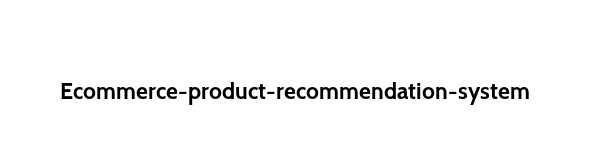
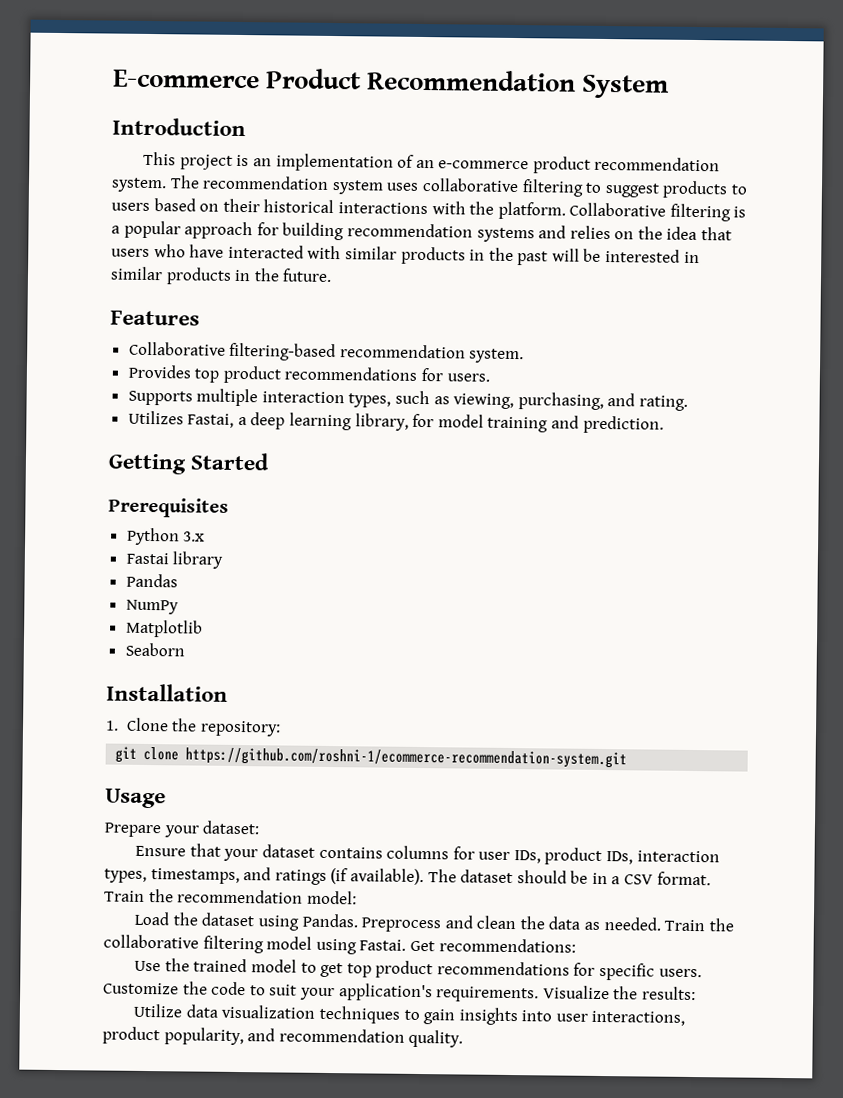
[60,82,530,105] Ecommerce-product-recommendation-system -> [113,68,670,99] [112,117,246,137] [143,151,721,174] [111,175,748,199] [111,198,747,222] [111,220,733,243] [111,244,700,266] [110,266,333,285] [110,310,200,326] [128,341,525,364] [127,364,490,384] [127,388,689,411] [127,410,664,434] [108,452,271,475] [108,497,229,518] [126,527,206,546] [125,551,224,569] [125,573,178,588] [125,599,179,615] [125,619,203,638] [124,642,185,657] [106,683,228,702] [105,717,281,737] [115,746,628,769] [105,788,166,809] [104,820,260,838] [135,843,720,866] [104,867,711,886] [104,889,357,905] [134,911,734,933] [103,934,576,955] [134,958,702,981] [103,981,696,1003] [133,1003,686,1026] [102,1026,464,1048] E-commerce Product Recommendation System // Introduction // This project is an implementation of an e-commerce product recommendation system. The recommendation system uses collaborative filtering to suggest products to users based on their historical interactions with the platform. Collaborative filtering is a popular approach for building recommendation systems and relies on the idea that users who have interacted with similar products in the past will be interested in similar products in the future. // Features // Collaborative filtering-based recommendation system. // Provides top product recommendations for users. // Supports multiple interaction types, such as viewing, purchasing, and rating. // Utilizes Fastai, a deep learning library, for model training and prediction. // Getting Started // Prerequisites // Python 3.x // Fastai library // Pandas // NumPy // Matplotlib // Seaborn // Installation // 1. Clone the repository: // git clone https://github.com/roshni-1/ecommerce-recommendation-system.git // Usage // Prepare your dataset: // Ensure that your dataset contains columns for user IDs, product IDs, interaction types, timestamps, and ratings (if available). The dataset should be in a CSV format. Train the recommendation model: // Load the dataset using Pandas. Preprocess and clean the data as needed. Train the collaborative filtering model using Fastai. Get recommendations: // Use the trained model to get top product recommendations for specific users. Customize the code to suit your application's requirements. Visualize the results: // Utilize data visualization techniques to gain insights into user interactions, product popularity, and recommendation quality.

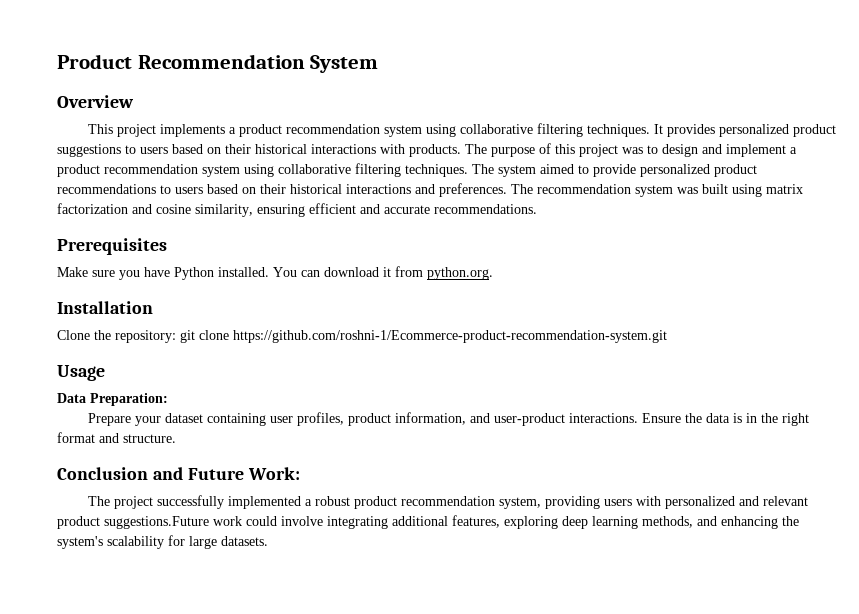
[113,69,260,89] E-commerce -> (57, 61) none
[112,117,246,137] Introduction -> [57,95,134,108] Overview
[236,153,721,174] [111,175,729,199] is an implementation of an e-commerce product recommendation system. The recommendation system uses collaborative filtering to suggest products -> [160,123,837,137] [57,144,121,157] implements a product recommendation system using collaborative filtering techniques. It provides personalized product suggestions
[469,201,747,222] [111,220,733,243] [111,244,700,266] [110,266,333,285] [110,310,200,326] [128,341,525,364] [127,364,490,384] [127,388,689,411] [127,410,664,434] [108,452,271,475] [108,497,229,518] [126,527,206,546] [125,551,224,569] [125,573,178,588] [125,599,179,615] [125,619,203,638] [124,642,185,657] the platform. Collaborative filtering is a popular approach for building recommendation systems and relies on the idea that users who have interacted with similar products in the past will be interested in similar products in the future. // Features // Collaborative filtering-based recommendation system. // Provides top product recommendations for users. // Supports multiple interaction types, such as viewing, purchasing, and rating. // Utilizes Fastai, a deep learning library, for model training and prediction. // Getting Started // Prerequisites // Python 3.x // Fastai library // Pandas // NumPy // Matplotlib // Seaborn -> [409,143,797,157] [57,163,757,177] [57,183,803,197] [57,203,537,217] [57,238,167,255] [57,266,493,280] products. The purpose of this project was to design and implement a product recommendation system using collaborative filtering techniques. The system aimed to provide personalized product recommendations to users based on their historical interactions and preferences. The recommendation system was built using matrix factorization and cosine similarity, ensuring efficient and accurate recommendations. // Prerequisites // Make sure you have Python installed. You can download it from python.org.
[105,720,119,731] 1. -> (153, 307) none
(281, 728) // -> (176, 336) none
[185,747,628,769] https://github.com/roshni-1/ecommerce-recommendation-system.git -> [233,330,667,343] https://github.com/roshni-1/Ecommerce-product-recommendation-system.git
(166, 798) none -> [57,393,168,406] // Data Preparation:
[202,820,260,835] [135,843,720,866] [104,867,711,886] [104,889,357,905] [134,911,734,933] [103,934,576,955] [134,958,702,981] [103,981,696,1003] [133,1003,686,1026] [102,1026,464,1048] dataset: // Ensure that your dataset contains columns for user IDs, product IDs, interaction types, timestamps, and ratings (if available). The dataset should be in a CSV format. Train the recommendation model: // Load the dataset using Pandas. Preprocess and clean the data as needed. Train the collaborative filtering model using Fastai. Get recommendations: // Use the trained model to get top product recommendations for specific users. Customize the code to suit your application's requirements. Visualize the results: // Utilize data visualization techniques to gain insights into user interactions, product popularity, and recommendation quality. -> [165,412,810,426] [57,432,176,443] [57,467,300,480] [88,495,809,509] [57,515,799,529] [57,535,268,549] dataset containing user profiles, product information, and user-product interactions. Ensure the data is in the right format and structure. // Conclusion and Future Work: // The project successfully implemented a robust product recommendation system, providing users with personalized and relevant product suggestions.Future work could involve integrating additional features, exploring deep learning methods, and enhancing the system's scalability for large datasets.

